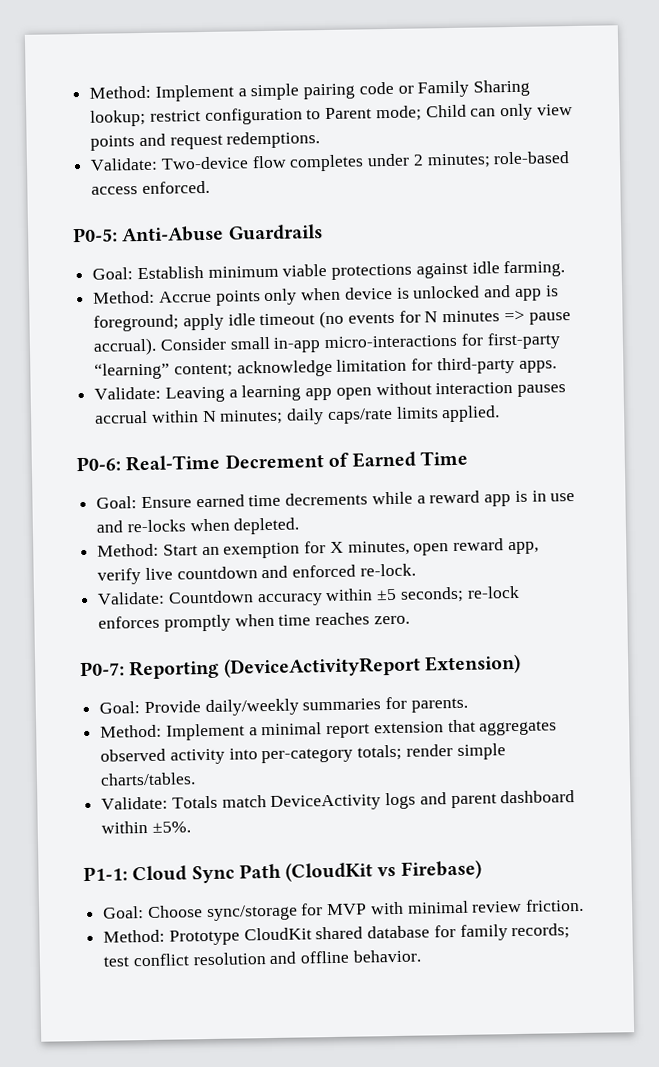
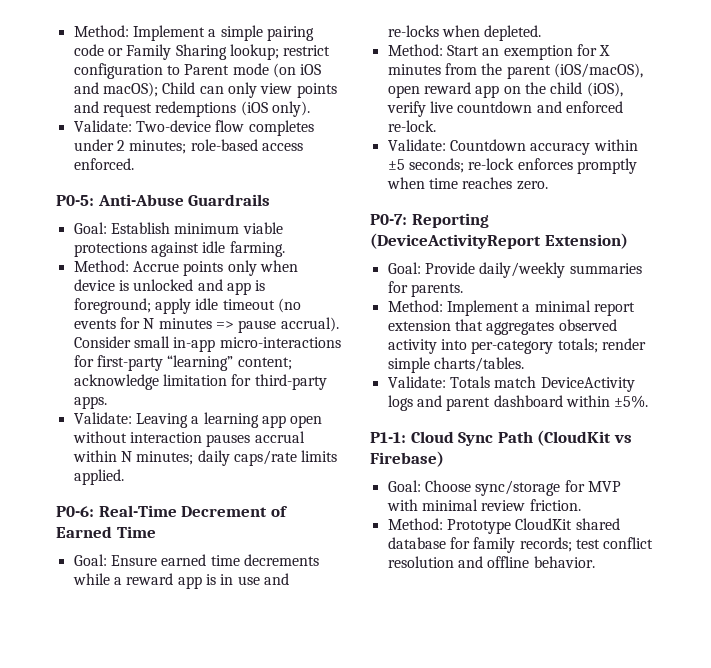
[375,105,422,122] mode; -> [232,63,322,78] [73,82,158,97] mode (on iOS and macOS);
[226,131,321,149] redemptions. -> [155,101,310,117] redemptions (iOS only).
[347,538,539,556] minutes, open reward app, -> [387,63,643,79] [387,82,623,98] minutes from the parent (iOS/macOS), open reward app on the child (iOS),

